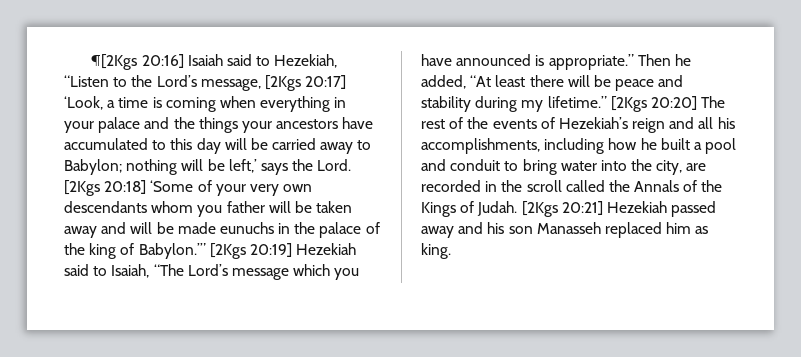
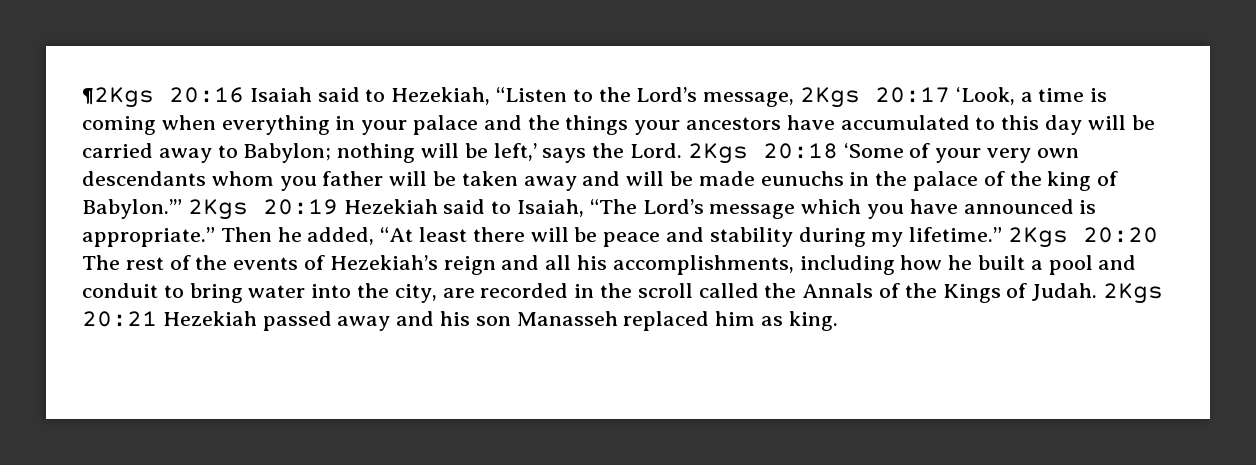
[91,54,184,70] ¶[2Kgs 20:16] -> [82,87,244,108] ¶2Kgs 20:16
[264,75,347,91] [2Kgs 20:17] -> [800,87,951,108] 2Kgs 20:17
[64,180,147,196] [2Kgs 20:18] -> [687,143,838,164] 2Kgs 20:18
[209,243,292,259] [2Kgs 20:19] -> [187,199,338,220] 2Kgs 20:19
[610,96,697,112] [2Kgs 20:20] -> [1008,227,1159,248] 2Kgs 20:20
[521,201,603,217] [2Kgs 20:21] -> [1103,283,1164,304] [82,311,157,327] 2Kgs 20:21

